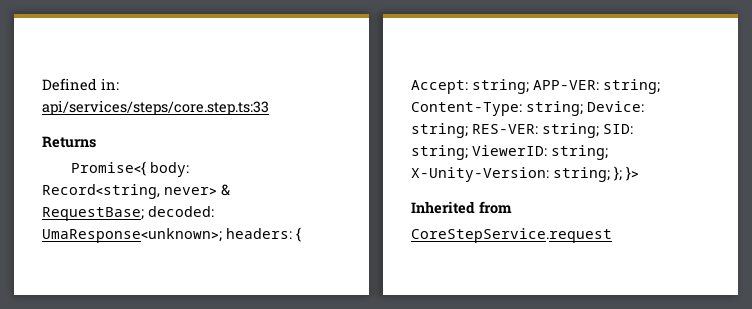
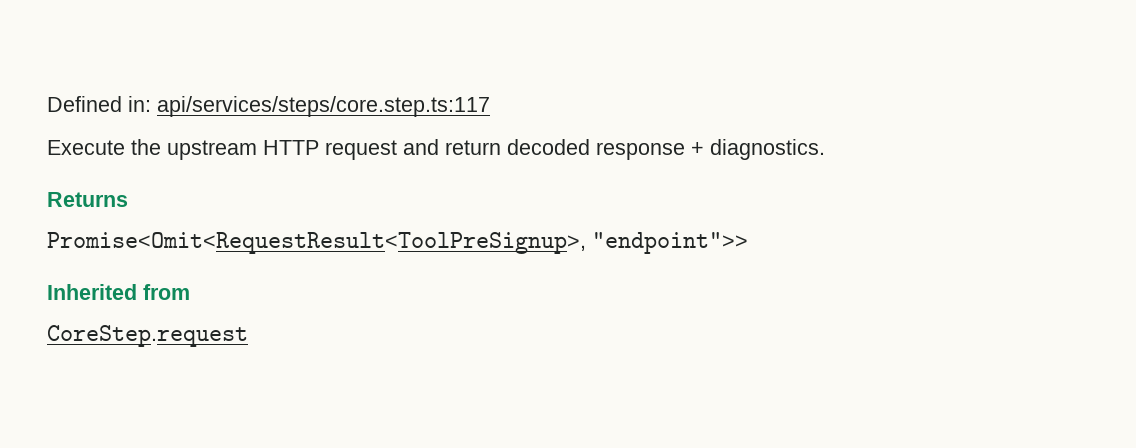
[42,100,269,115] [42,136,96,148] [71,161,190,177] [42,184,230,199] [42,206,214,221] [42,227,301,243] [411,79,660,94] [411,101,644,116] [411,123,633,138] [411,145,608,160] [411,166,639,182] api/services/steps/core.step.ts:33 // Returns // Promise<{ body: Record<string, never> & RequestBase; decoded: UmaResponse<unknown>; headers: { Accept: string; APP-VER: string; Content-Type: string; Device: string; RES-VER: string; SID: string; ViewerID: string; X-Unity-Version: string; }; }> -> [157,96,490,117] [47,139,825,160] [47,192,128,207] [47,232,748,254] api/services/steps/core.step.ts:117 // Execute the upstream HTTP request and return decoded response + diagnostics. // Returns // Promise<Omit<RequestResult<ToolPreSignup>, "endpoint">>
[411,228,612,243] CoreStepService.request -> [47,325,248,347] CoreStep.request

